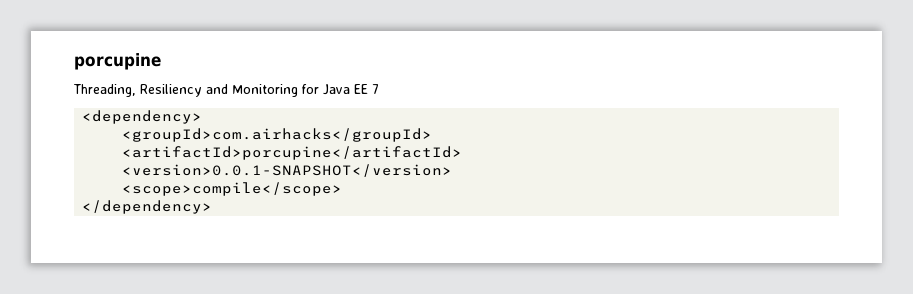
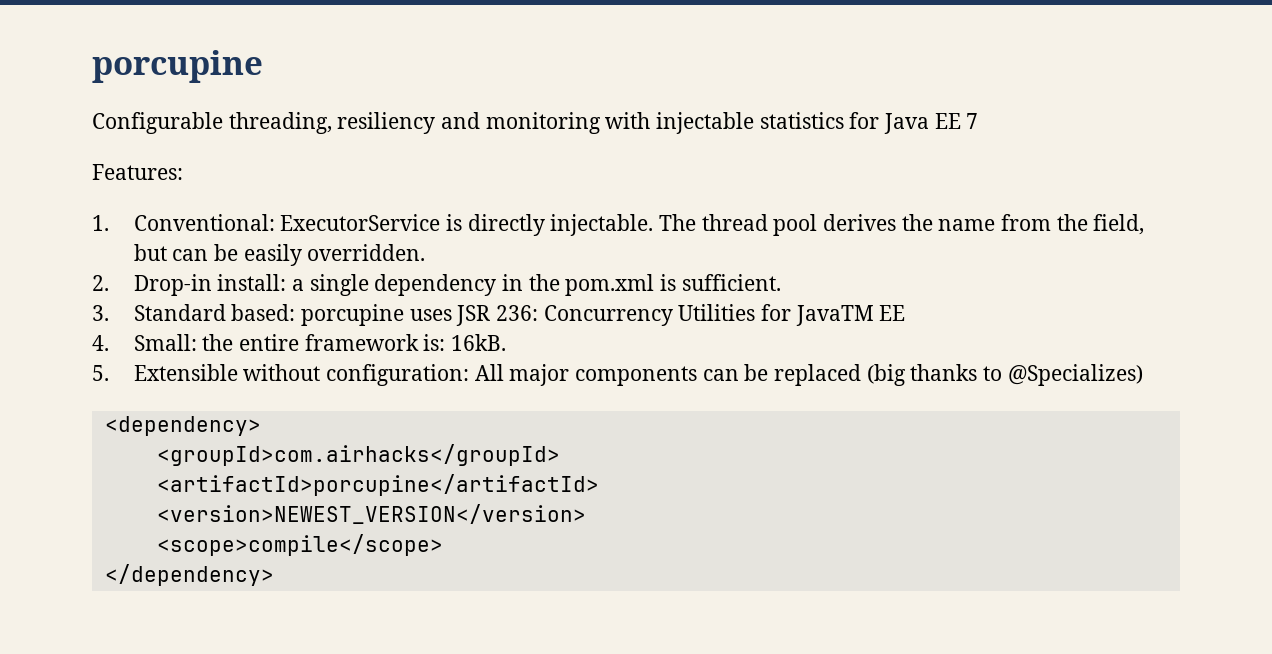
[73,84,379,97] Threading, Resiliency and Monitoring for Java EE 7 -> [92,112,979,134] [92,164,183,180] [92,214,1145,236] [133,244,426,266] [92,274,781,296] [92,304,906,326] [92,334,506,351] [92,364,1143,386] Configurable threading, resiliency and monitoring with injectable statistics for Java EE 7 // Features: // 1. Conventional: ExecutorService is directly injectable. The thread pool derives the name from the field, but can be easily overridden. // 2. Drop-in install: a single dependency in the pom.xml is sufficient. // 3. Standard based: porcupine uses JSR 236: Concurrency Utilities for JavaTM EE // 4. Small: the entire framework is: 16kB. // 5. Extensible without configuration: All major components can be replaced (big thanks to @Specializes)
[122,164,453,177] <version>0.0.1-SNAPSHOT</version> -> [156,504,586,524] <version>NEWEST_VERSION</version>

